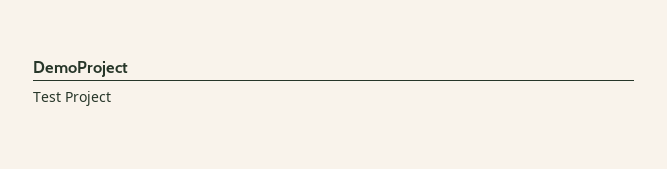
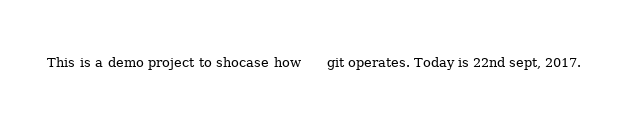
[33,61,128,77] [33,91,111,106] DemoProject // Test Project -> [47,57,581,70] This is a demo project to shocase how git operates. Today is 22nd sept, 2017.

